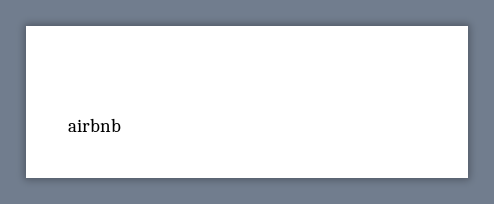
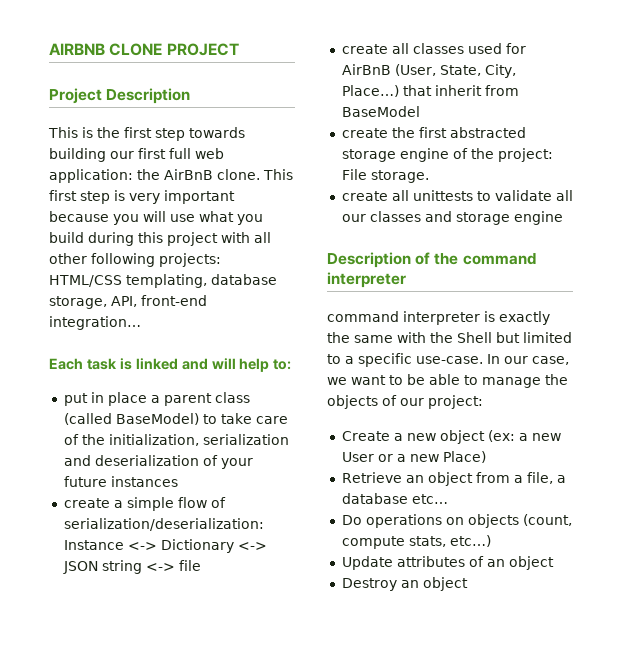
[68,118,121,132] airbnb -> [49,43,239,56] [49,88,191,104] [48,127,245,141] [49,148,224,162] [49,169,293,183] [49,190,235,204] [49,211,263,225] [49,232,271,246] [49,253,221,267] [49,274,277,288] [49,295,207,309] [49,316,141,330] [49,358,292,372] [63,392,250,406] [63,413,288,425] [63,434,289,446] [63,455,253,469] [63,476,178,487] [63,497,226,511] [63,518,264,531] [63,539,267,553] [62,560,201,574] [341,43,526,54] [341,64,516,78] [341,85,519,97] [341,106,420,117] [341,127,526,138] [341,148,553,162] [341,169,429,183] [341,190,573,201] [341,211,563,225] [327,252,536,268] [327,272,406,288] [327,311,550,325] [327,332,572,343] [327,353,569,367] [327,374,568,388] [327,395,483,409] [341,430,561,444] [341,451,486,463] [341,472,566,486] [341,493,448,504] [341,514,572,528] [341,535,491,549] [341,556,554,570] [341,577,468,591] AIRBNB CLONE PROJECT // Project Description // This is the first step towards building our first full web application: the AirBnB clone. This first step is very important because you will use what you build during this project with all other following projects: HTML/CSS templating, database storage, API, front-end integration… // Each task is linked and will help to: // put in place a parent class (called BaseModel) to take care of the initialization, serialization and deserialization of your future instances // create a simple flow of serialization/deserialization: Instance <-> Dictionary <-> JSON string <-> file // create all classes used for AirBnB (User, State, City, Place…) that inherit from BaseModel // create the first abstracted storage engine of the project: File storage. // create all unittests to validate all our classes and storage engine // Description of the command interpreter // command interpreter is exactly the same with the Shell but limited to a specific use-case. In our case, we want to be able to manage the objects of our project: // Create a new object (ex: a new User or a new Place) // Retrieve an object from a file, a database etc… // Do operations on objects (count, compute stats, etc…) // Update attributes of an object // Destroy an object

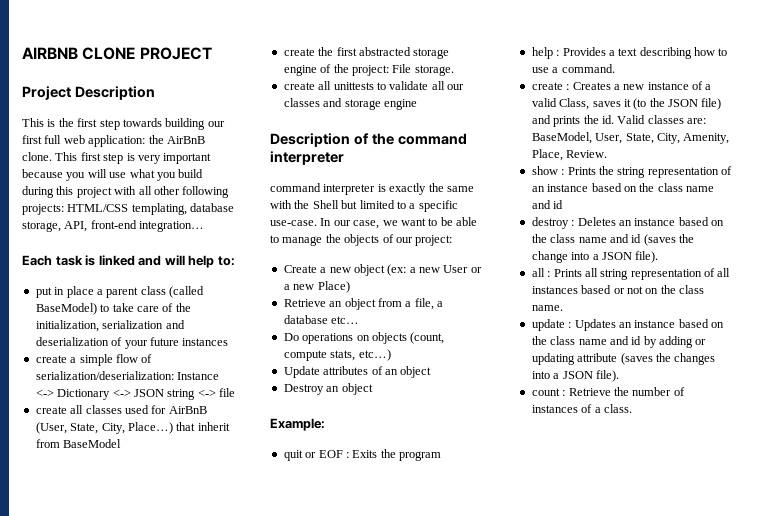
(468, 584) none -> [270,418,325,431] [283,449,441,461] [531,47,728,59] [531,64,615,73] [531,81,712,90] [531,98,722,110] [531,115,706,127] [531,132,730,144] [531,149,608,161] [531,166,732,178] [531,183,714,192] [531,200,564,209] [531,217,724,229] [531,234,694,246] [531,251,659,263] [531,268,731,280] [531,285,704,294] [531,305,563,311] [531,319,724,331] [531,336,707,348] [531,353,716,365] [531,370,619,382] [531,387,685,396] [531,404,632,413] // Example: // quit or EOF : Exits the program // help : Provides a text describing how to use a command. // create : Creates a new instance of a valid Class, saves it (to the JSON file) and prints the id. Valid classes are: BaseModel, User, State, City, Amenity, Place, Review. // show : Prints the string representation of an instance based on the class name and id // destroy : Deletes an instance based on the class name and id (saves the change into a JSON file). // all : Prints all string representation of all instances based or not on the class name. // update : Updates an instance based on the class name and id by adding or updating attribute (saves the changes into a JSON file). // count : Retrieve the number of instances of a class.

